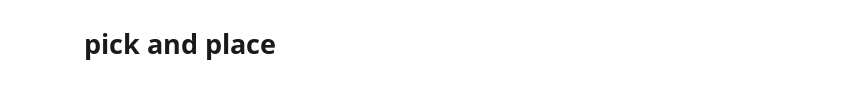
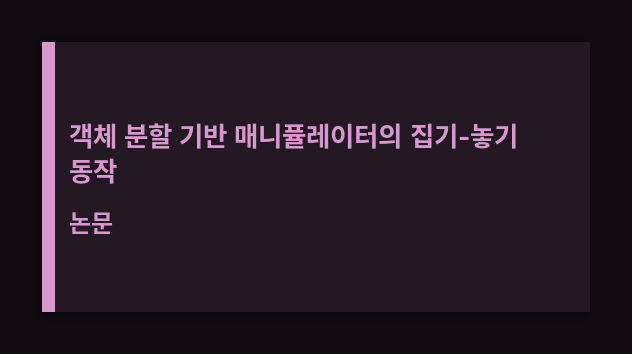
[84,33,277,60] pick and place -> [69,123,518,149] [69,158,117,184] [69,212,113,234] 객체 분할 기반 매니퓰레이터의 집기-놓기 동작 // 논문

